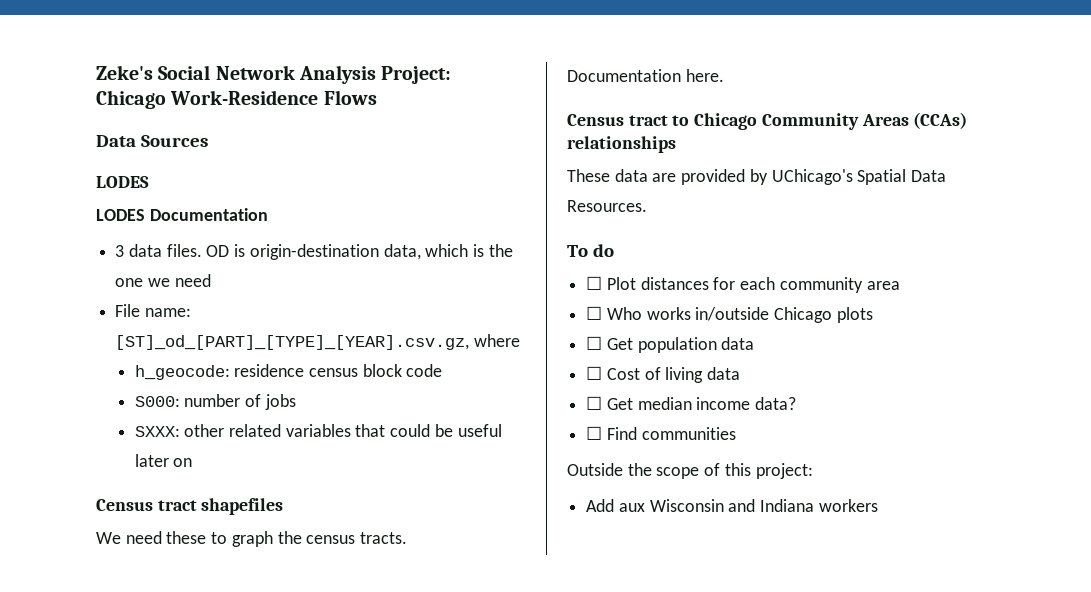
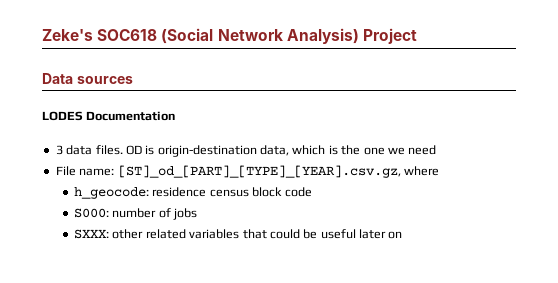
[158,65,452,84] [96,90,377,109] [96,135,208,147] [96,176,149,188] Social Network Analysis Project: Chicago Work-Residence Flows // Data Sources // LODES -> [97,28,417,44] [42,73,133,84] SOC618 (Social Network Analysis) Project // Data sources
[96,498,284,515] [96,531,408,547] [567,69,724,82] [567,112,968,130] [567,136,676,153] [567,169,947,185] [567,200,647,212] [567,244,614,257] [586,276,900,293] [586,306,873,323] [586,336,755,353] [586,366,741,383] [586,396,797,410] [586,426,736,440] [567,463,813,479] [586,499,878,512] // Census tract shapefiles // We need these to graph the census tracts. Documentation here. // Census tract to Chicago Community Areas (CCAs) relationships // These data are provided by UChicago's Spatial Data Resources. // To do // ☐ Plot distances for each community area // ☐ Who works in/outside Chicago plots // ☐ Get population data // ☐ Cost of living data // ☐ Get median income data? // ☐ Find communities // Outside the scope of this project: // Add aux Wisconsin and Indiana workers -> (403, 235) none

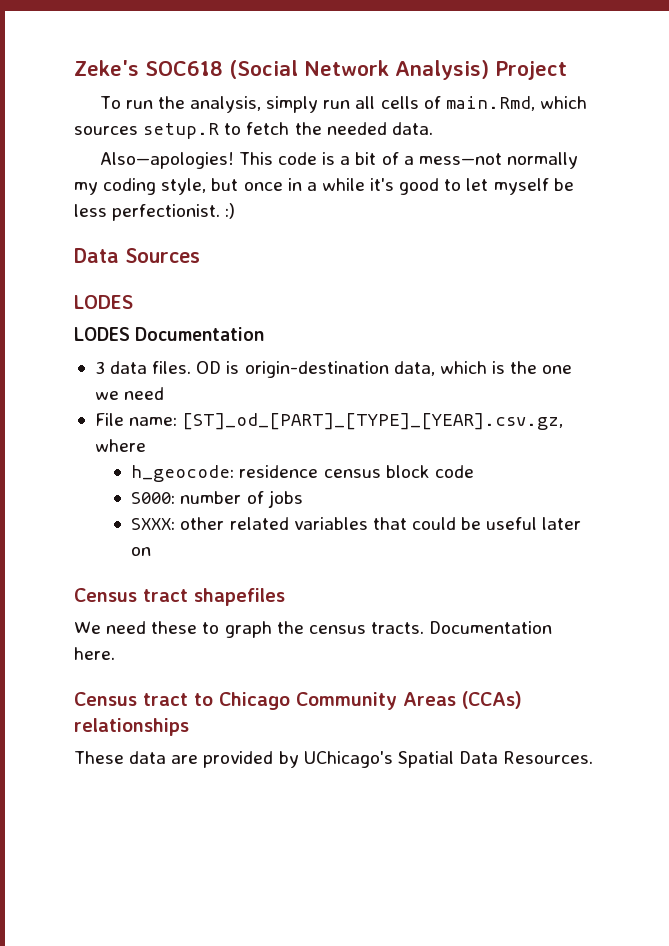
[42,73,133,84] // Data sources -> [99,96,588,113] [74,122,433,139] [99,152,578,169] [74,178,574,195] [74,203,236,221] [74,248,200,263] [74,295,133,309] // To run the analysis, simply run all cells of main.Rmd, which sources setup.R to fetch the needed data. // Also—apologies! This code is a bit of a mess—not normally my coding style, but once in a while it's good to let myself be less perfectionist. :) // Data Sources // LODES
(403, 235) none -> [74,588,285,606] [74,621,553,638] [74,647,115,660] [74,691,522,710] [74,718,189,736] [74,751,594,768] // Census tract shapefiles // We need these to graph the census tracts. Documentation here. // Census tract to Chicago Community Areas (CCAs) relationships // These data are provided by UChicago's Spatial Data Resources.

